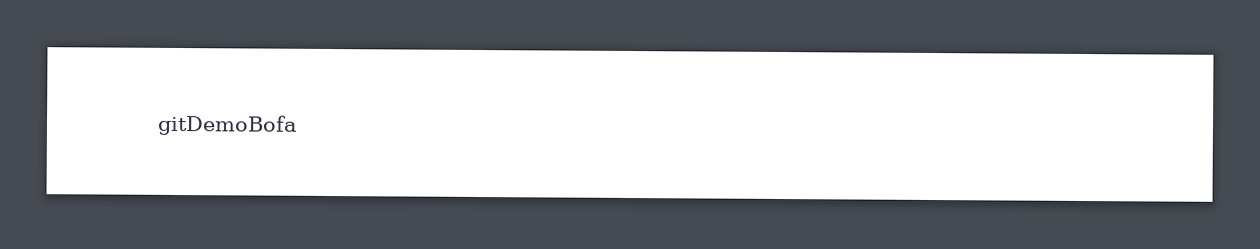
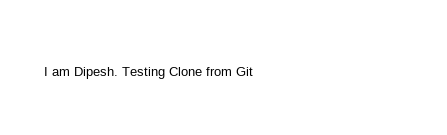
[157,114,298,136] gitDemoBofa -> [44,67,253,79] I am Dipesh. Testing Clone from Git

